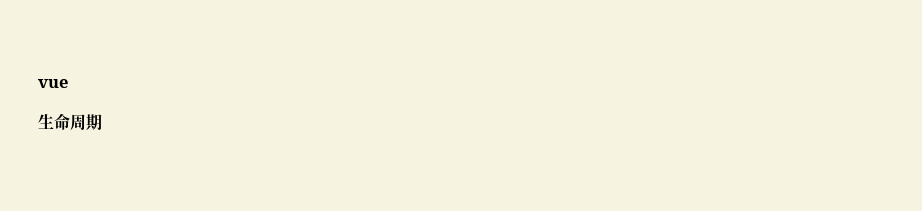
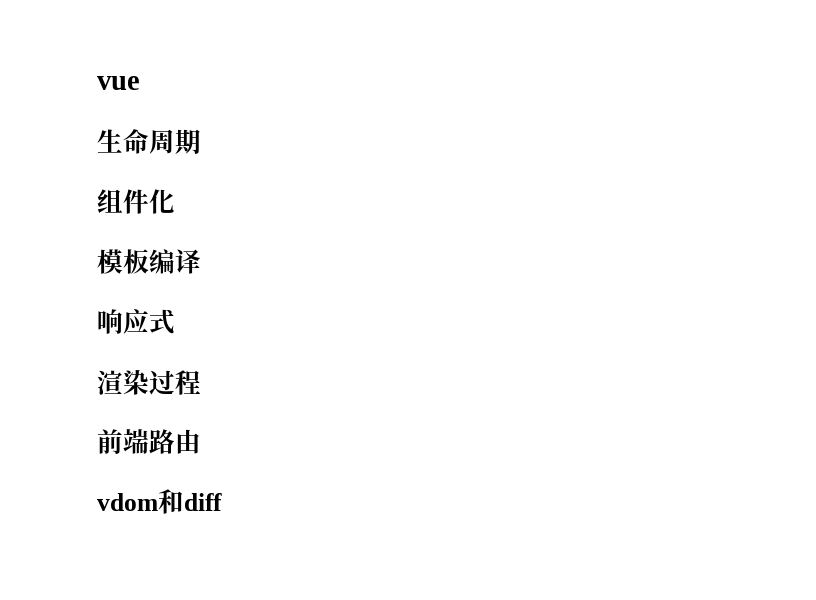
(102, 122) none -> [97,189,175,214] [97,249,201,274] [97,309,175,335] [97,369,201,395] [97,429,201,454] [97,489,222,514] // 组件化 // 模板编译 // 响应式 // 渲染过程 // 前端路由 // vdom和diff

